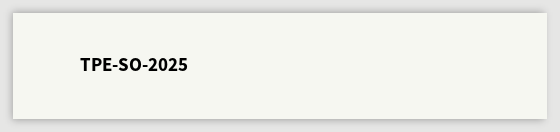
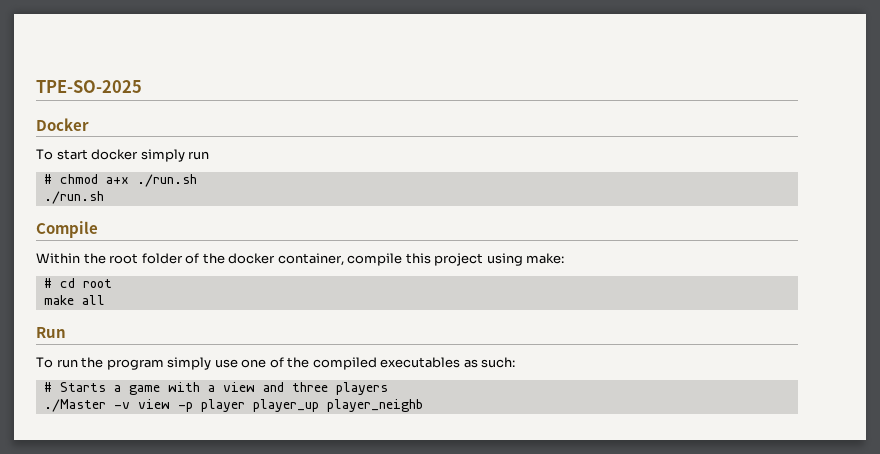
(188, 64) none -> [36,118,89,131] [36,149,210,162] [43,174,197,187] [43,191,104,204] [36,221,98,238] [36,253,565,266] [43,278,112,288] [43,295,105,305] [36,327,66,338] [36,357,516,370] [43,382,388,395] [43,399,423,412] // Docker // To start docker simply run // # chmod a+x ./run.sh // ./run.sh // Compile // Within the root folder of the docker container, compile this project using make: // # cd root // make all // Run // To run the program simply use one of the compiled executables as such: // # Starts a game with a view and three players // ./Master -v view -p player player_up player_neighb

